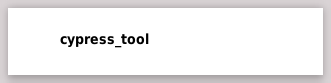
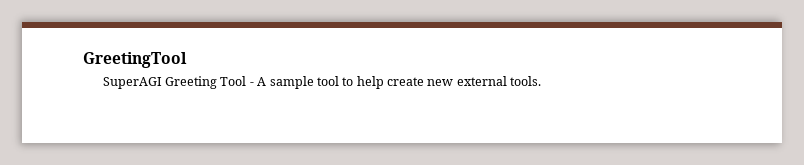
[60,33,149,48] cypress_tool -> [83,52,187,68] [102,76,542,89] GreetingTool // SuperAGI Greeting Tool - A sample tool to help create new external tools.

